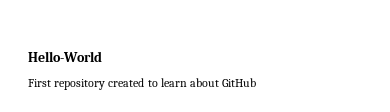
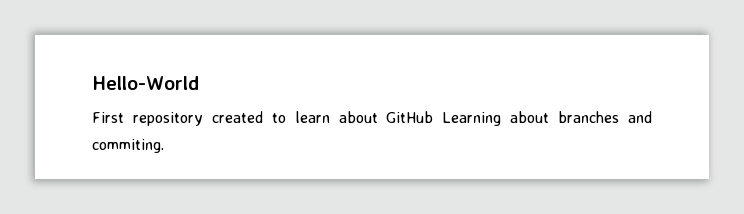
(257, 82) none -> [442,111,652,126] [92,139,164,153] Learning about branches and commiting.

